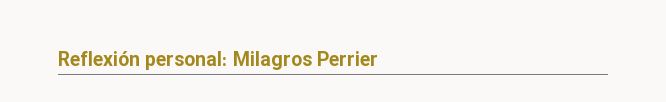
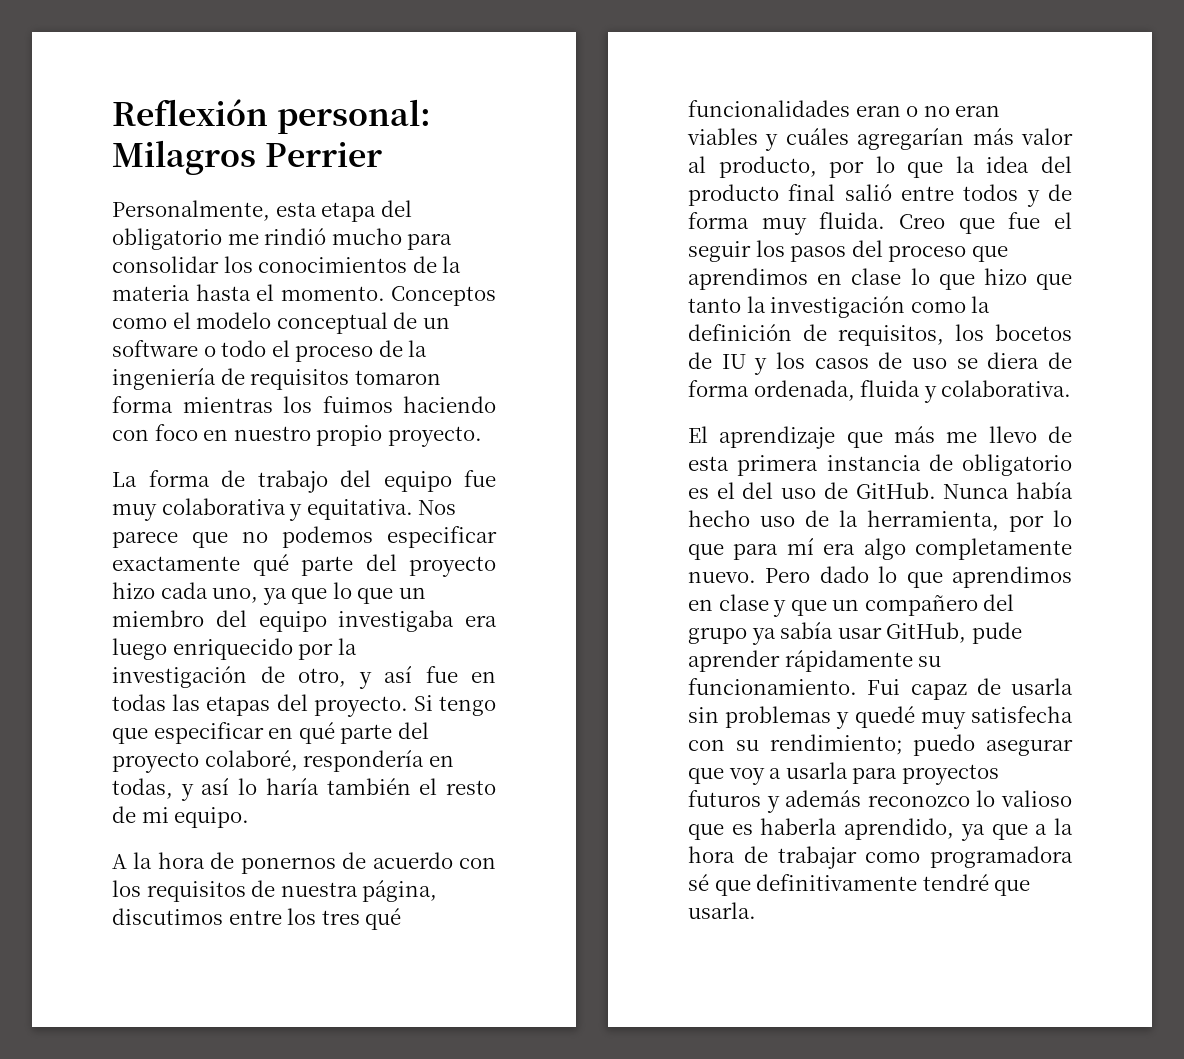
(378, 58) none -> [112,200,412,222] [112,228,453,250] [112,256,462,273] [112,284,496,306] [112,312,450,334] [112,340,428,362] [112,368,441,390] [112,396,496,413] [112,424,482,447] [112,470,496,493] [112,498,457,521] [112,526,497,548] [112,554,496,577] [112,582,426,605] [112,610,497,632] [112,638,357,660] [112,666,496,689] [112,694,496,717] [112,722,429,744] [112,750,454,773] [112,778,496,801] [112,806,250,828] [112,852,496,874] [112,880,438,902] [112,908,402,930] [688,100,1001,117] [687,128,1073,151] [688,156,1072,178] [688,184,1072,207] [688,212,1072,235] [688,240,1008,262] [688,268,1072,290] [688,296,991,318] [688,324,1072,346] [688,352,1072,375] [688,380,1072,403] [688,426,1072,449] [688,454,1072,476] [688,482,1073,499] [688,510,1072,532] [688,538,1072,560] [688,566,1072,588] [688,594,1015,617] [688,622,1022,645] [688,650,942,672] [688,678,1073,700] [688,706,1073,729] [688,734,1073,756] [688,762,999,785] [688,790,1072,813] [688,818,1073,841] [688,846,1073,869] [688,874,1031,896] [688,902,756,919] // Personalmente, esta etapa del obligatorio me rindió mucho para consolidar los conocimientos de la materia hasta el momento. Conceptos como el modelo conceptual de un software o todo el proceso de la ingeniería de requisitos tomaron forma mientras los fuimos haciendo con foco en nuestro propio proyecto. // La forma de trabajo del equipo fue muy colaborativa y equitativa. Nos parece que no podemos especificar exactamente qué parte del proyecto hizo cada uno, ya que lo que un miembro del equipo investigaba era luego enriquecido por la investigación de otro, y así fue en todas las etapas del proyecto. Si tengo que especificar en qué parte del proyecto colaboré, respondería en todas, y así lo haría también el resto de mi equipo. // A la hora de ponernos de acuerdo con los requisitos de nuestra página, discutimos entre los tres qué funcionalidades eran o no eran viables y cuáles agregarían más valor al producto, por lo que la idea del producto final salió entre todos y de forma muy fluida. Creo que fue el seguir los pasos del proceso que aprendimos en clase lo que hizo que tanto la investigación como la definición de requisitos, los bocetos de IU y los casos de uso se diera de forma ordenada, fluida y colaborativa. // El aprendizaje que más me llevo de esta primera instancia de obligatorio es el del uso de GitHub. Nunca había hecho uso de la herramienta, por lo que para mí era algo completamente nuevo. Pero dado lo que aprendimos en clase y que un compañero del grupo ya sabía usar GitHub, pude aprender rápidamente su funcionamiento. Fui capaz de usarla sin problemas y quedé muy satisfecha con su rendimiento; puedo asegurar que voy a usarla para proyectos futuros y además reconozco lo valioso que es haberla aprendido, ya que a la hora de trabajar como programadora sé que definitivamente tendré que usarla.

